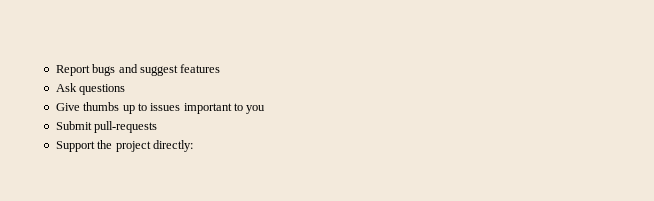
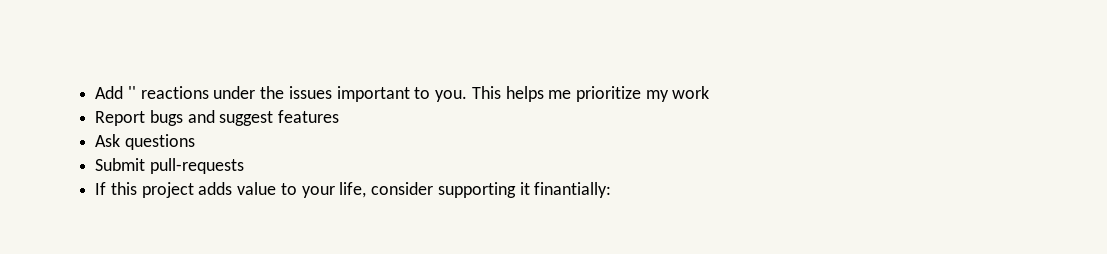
(55, 70) none -> [95,86,710,102] Add '' reactions under the issues important to you. This helps me prioritize my work //
[55,102,266,114] [55,121,158,133] [55,140,193,152] Give thumbs up to issues important to you // Submit pull-requests // Support the project directly: -> [95,158,244,174] [95,182,612,198] Submit pull-requests // If this project adds value to your life, consider supporting it finantially:

